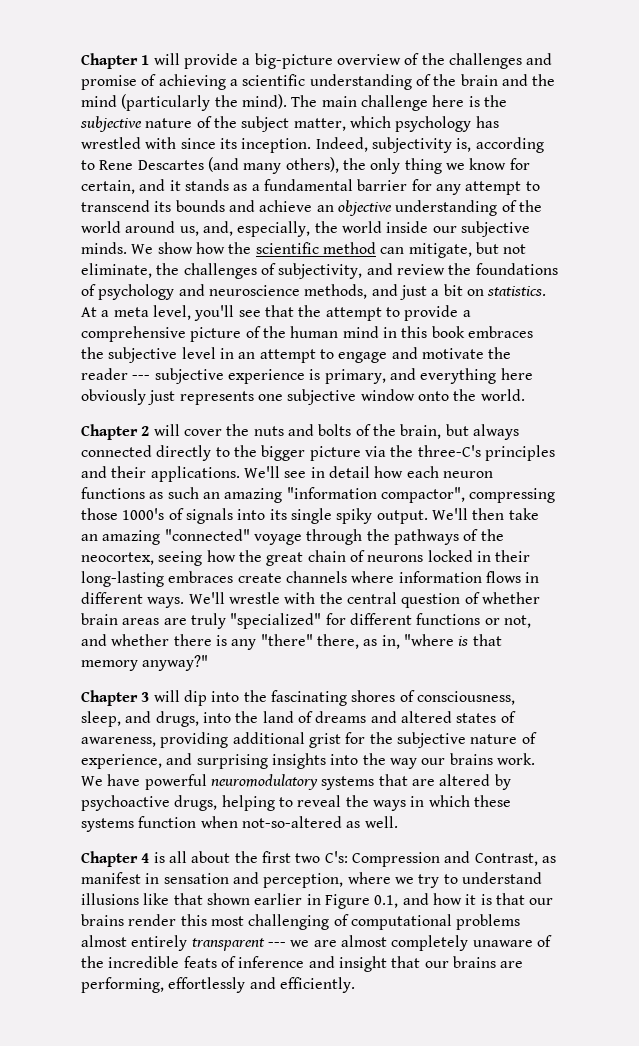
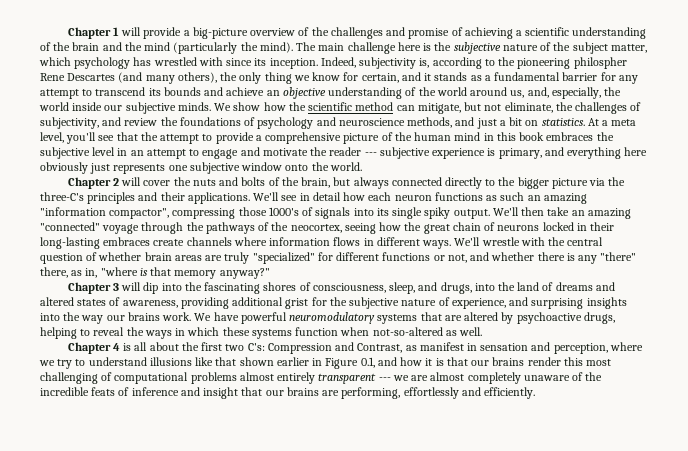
(95, 165) none -> [498,57,627,69] the pioneering philospher

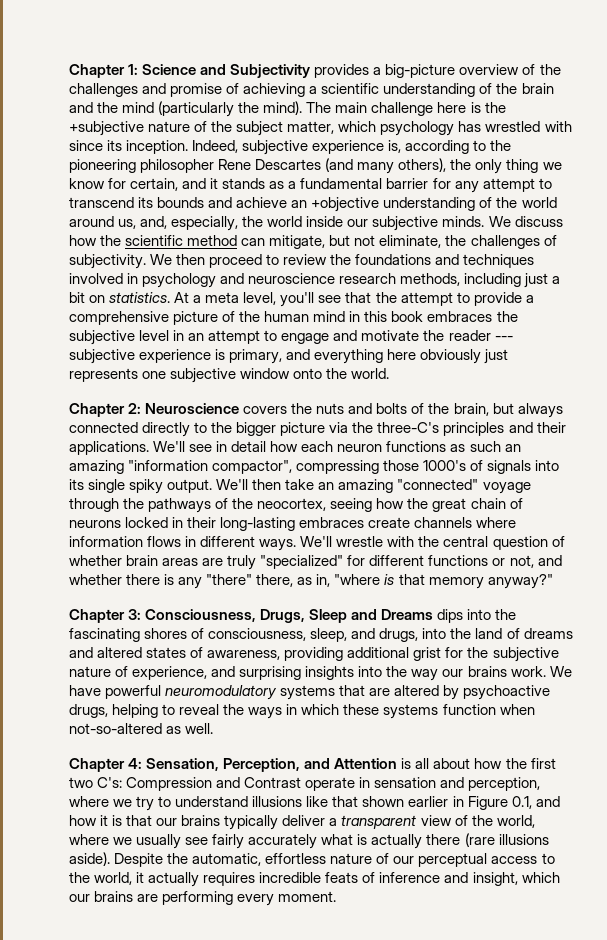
[67,27,182,39] Chapter 1 will provide -> [69,64,370,78] Chapter 1: Science and Subjectivity provides
[453,42,501,54] subjective -> [69,121,144,136] +subjective
[359,57,417,69] subjectivity -> [242,140,385,155] subjective experience
[573,57,627,69] philospher -> [140,159,215,173] philosopher
[282,87,326,99] objective -> [311,197,380,212] +objective
[233,102,261,111] show -> [514,216,563,227] discuss
[40,117,475,129] subjectivity, and review the foundations of psychology and neuroscience methods, and -> [69,254,535,269] [69,273,522,288] subjectivity. We then proceed to review the foundations and techniques involved in psychology and neuroscience research methods, including
[112,177,171,186] 2 will cover -> [128,403,288,414] 2: Neuroscience covers
[112,282,159,294] 3 will dip -> [128,609,464,623] 3: Consciousness, Drugs, Sleep and Dreams dips
[112,343,120,351] 4 -> [128,758,398,772] 4: Sensation, Perception, and Attention
(179, 346) none -> [474,758,503,769] how
[357,342,464,353] Contrast, as manifest -> [244,777,356,791] Contrast operate
[527,357,612,366] [40,372,603,384] render this most challenging of computational problems almost entirely transparent --- we are almost completely unaware of the -> [224,815,535,830] [69,833,549,849] [69,852,555,867] [69,872,256,887] typically deliver a transparent view of the world, where we usually see fairly accurately what is actually there (rare illusions aside). Despite the automatic, effortless nature of our perceptual access to the world, it actually requires
[203,387,263,399] insight that -> [472,872,560,886] insight, which
[341,387,536,399] performing, effortlessly and efficiently. -> [162,891,337,906] performing every moment.

